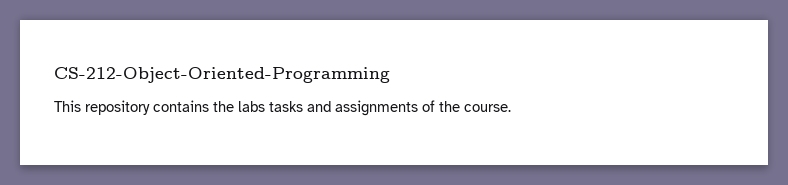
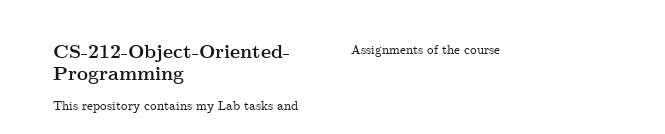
[213,101,265,112] the labs -> [196,101,240,113] my Lab
[335,100,418,116] assignments -> [351,45,423,57] Assignments
[464,104,511,112] course. -> [464,48,500,54] course

